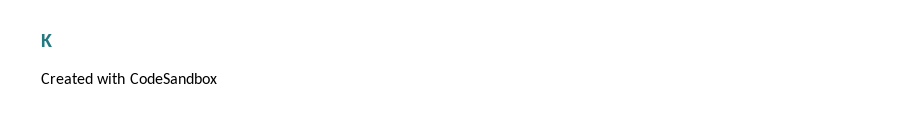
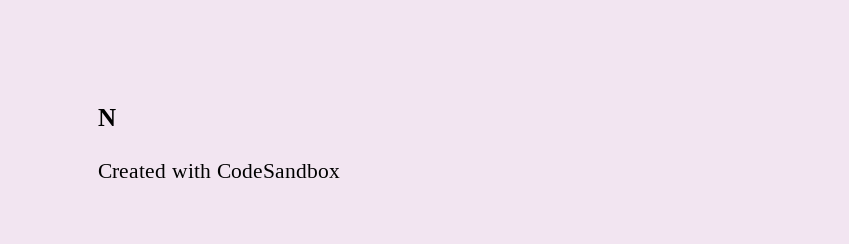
[41,34,52,47] K -> [98,109,116,126] N

